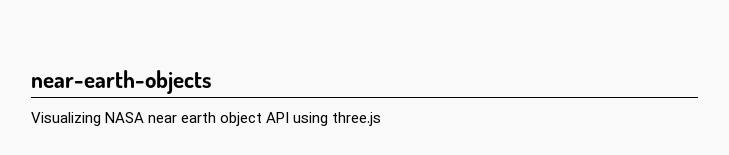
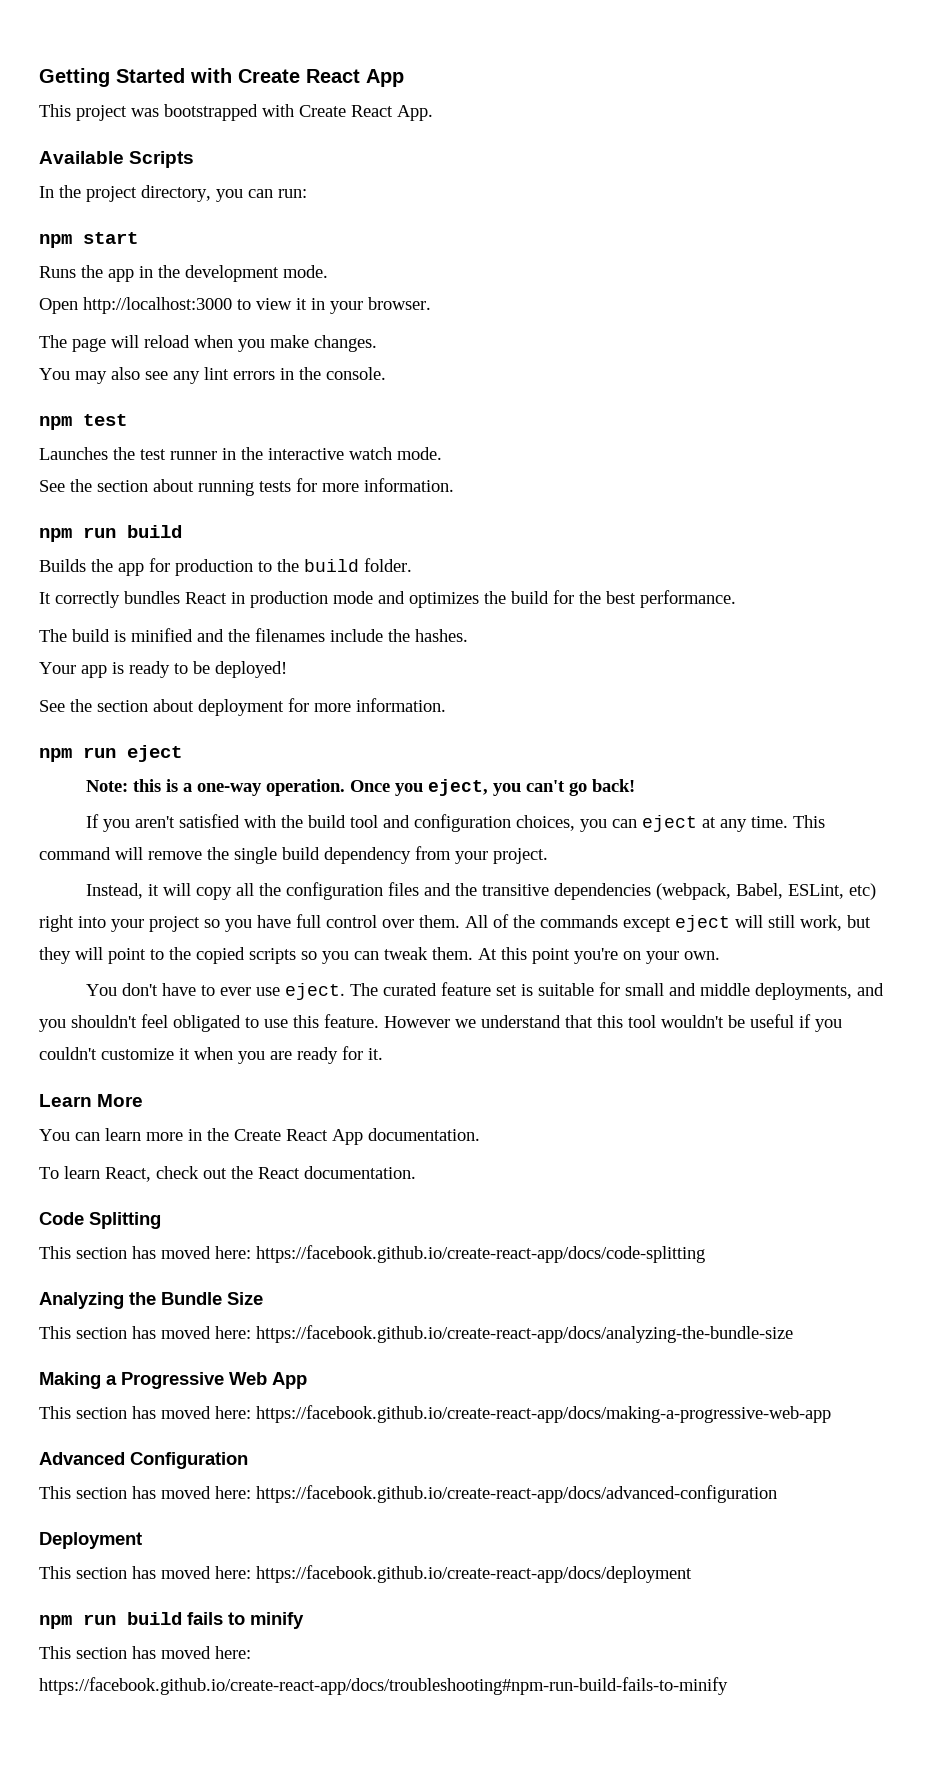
[31,70,212,94] [31,112,382,126] near-earth-objects // Visualizing NASA near earth object API using three.js -> [39,68,404,87] [39,104,433,121] [39,151,195,168] [39,185,307,202] [39,232,138,248] [39,265,328,282] [39,297,431,314] [39,335,377,352] [39,367,386,384] [39,414,127,430] [39,447,442,460] [39,478,454,496] [39,525,182,542] [39,558,412,576] [39,590,736,608] [39,628,468,642] [39,661,287,678] [39,698,446,716] [39,745,182,762] [86,779,636,796] [86,814,826,832] [39,846,548,864] [86,882,877,900] [39,914,871,932] [39,947,720,964] [86,982,885,1000] [39,1014,842,1032] [39,1046,383,1064] [39,1094,144,1107] [39,1128,480,1145] [39,1166,416,1182] [39,1212,161,1229] [39,1245,705,1263] [39,1292,263,1309] [39,1325,793,1343] [39,1372,307,1389] [39,1405,831,1423] [39,1452,248,1469] [39,1485,777,1503] [39,1532,142,1549] [39,1565,692,1583] [39,1612,304,1629] [39,1646,251,1659] [39,1677,728,1695] Getting Started with Create React App // This project was bootstrapped with Create React App. // Available Scripts // In the project directory, you can run: // npm start // Runs the app in the development mode. // Open http://localhost:3000 to view it in your browser. // The page will reload when you make changes. // You may also see any lint errors in the console. // npm test // Launches the test runner in the interactive watch mode. // See the section about running tests for more information. // npm run build // Builds the app for production to the build folder. // It correctly bundles React in production mode and optimizes the build for the best performance. // The build is minified and the filenames include the hashes. // Your app is ready to be deployed! // See the section about deployment for more information. // npm run eject // Note: this is a one-way operation. Once you eject, you can't go back! // If you aren't satisfied with the build tool and configuration choices, you can eject at any time. This command will remove the single build dependency from your project. // Instead, it will copy all the configuration files and the transitive dependencies (webpack, Babel, ESLint, etc) right into your project so you have full control over them. All of the commands except eject will still work, but they will point to the copied scripts so you can tweak them. At this point you're on your own. // You don't have to ever use eject. The curated feature set is suitable for small and middle deployments, and you shouldn't feel obligated to use this feature. However we understand that this tool wouldn't be useful if you couldn't customize it when you are ready for it. // Learn More // You can learn more in the Create React App documentation. // To learn React, check out the React documentation. // Code Splitting // This section has moved here: https://facebook.github.io/create-react-app/docs/code-splitting // Analyzing the Bundle Size // This section has moved here: https://facebook.github.io/create-react-app/docs/analyzing-the-bundle-size // Making a Progressive Web App // This section has moved here: https://facebook.github.io/create-react-app/docs/making-a-progressive-web-app // Advanced Configuration // This section has moved here: https://facebook.github.io/create-react-app/docs/advanced-configuration // Deployment // This section has moved here: https://facebook.github.io/create-react-app/docs/deployment // npm run build fails to minify // This section has moved here: https://facebook.github.io/create-react-app/docs/troubleshooting#npm-run-build-fails-to-minify

